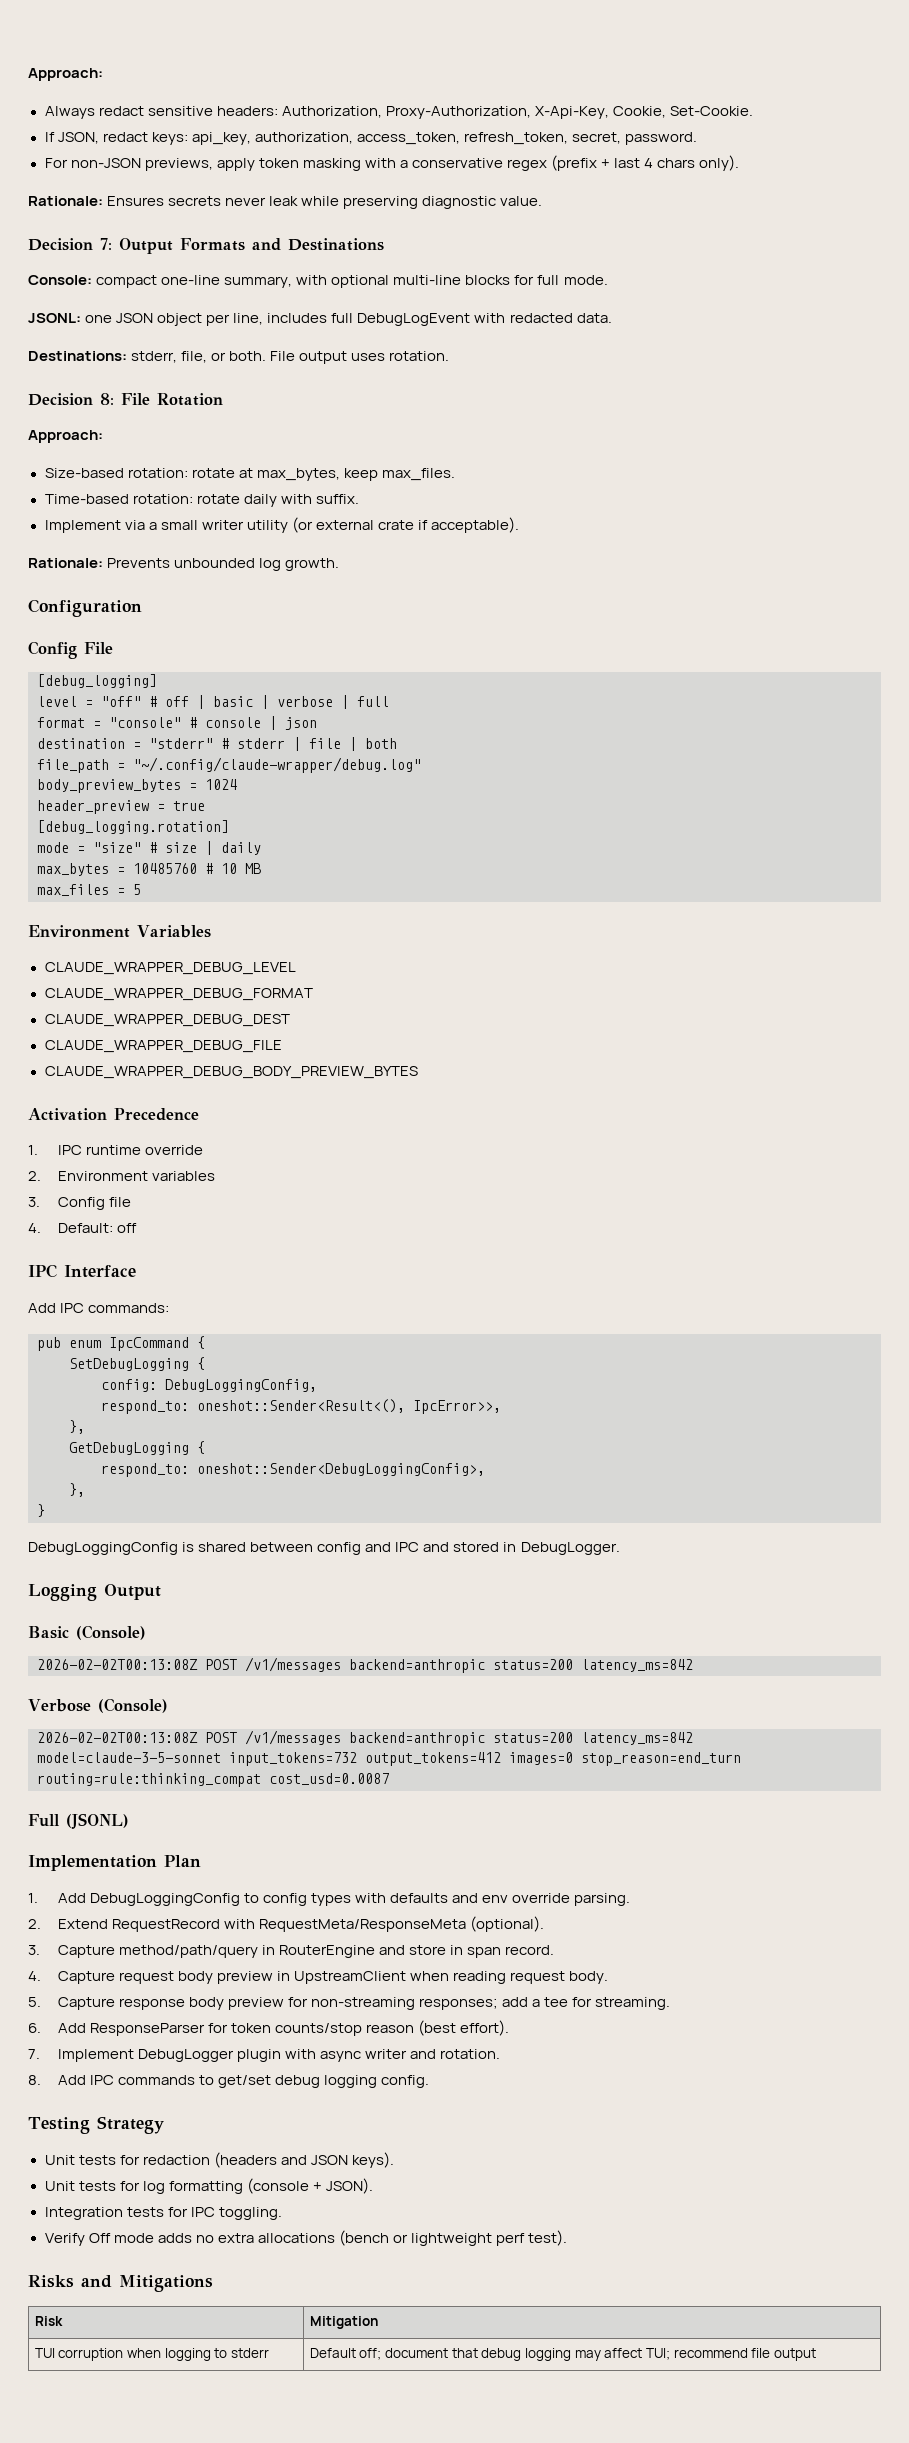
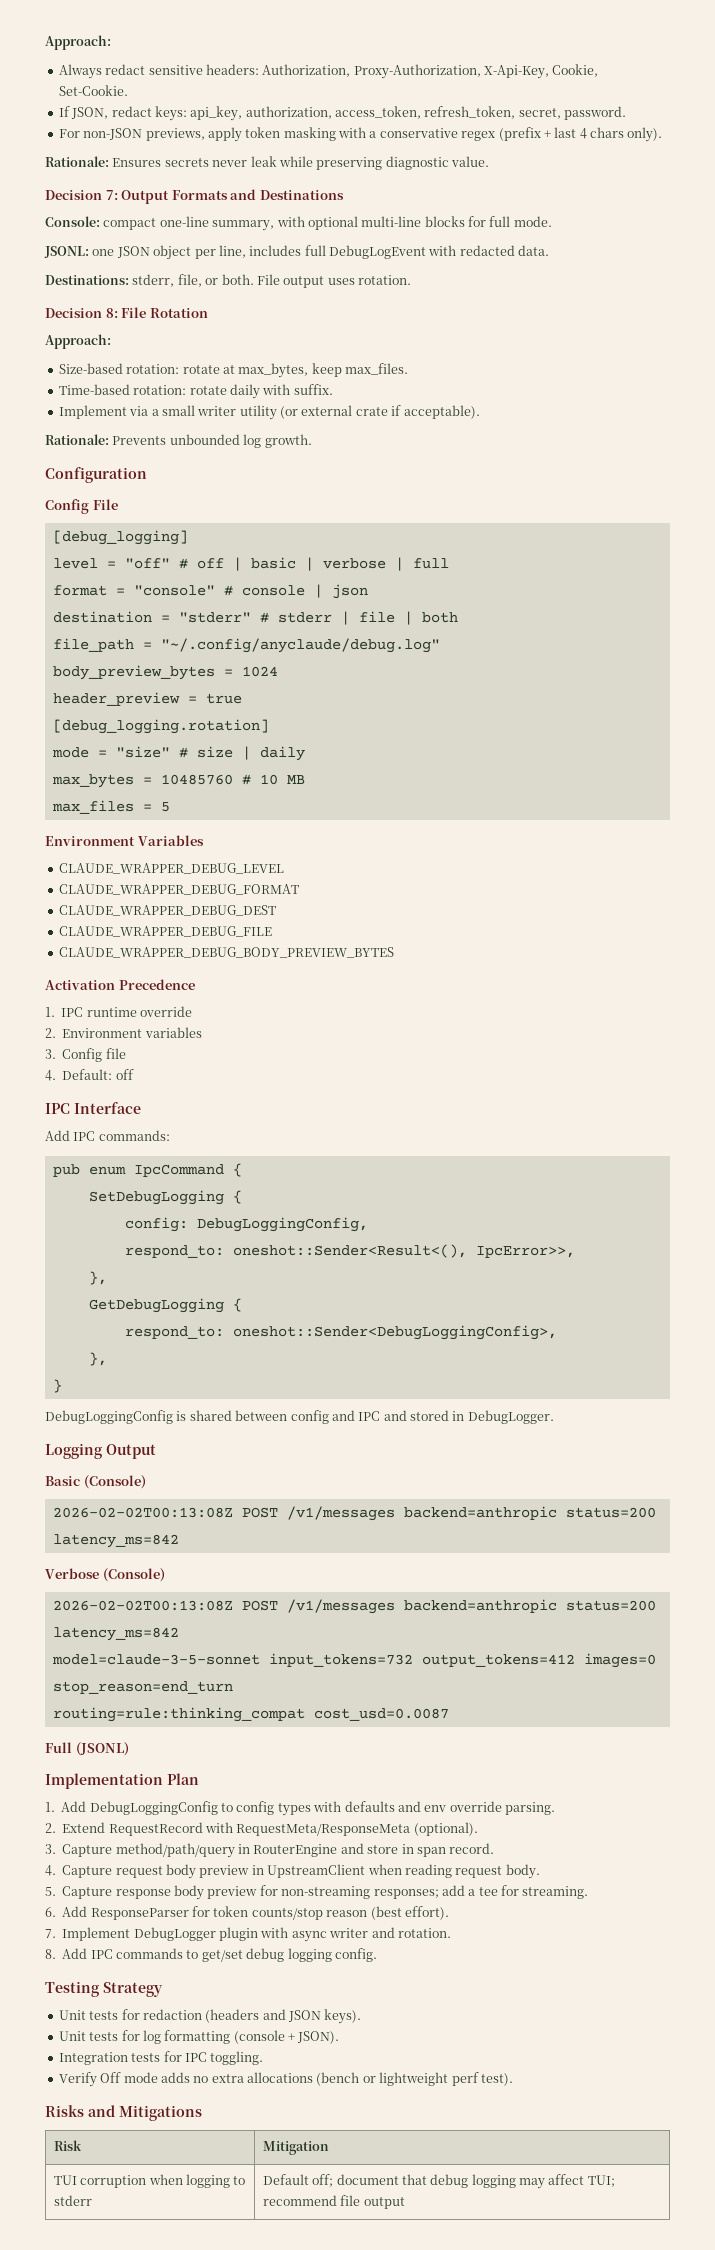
[133,757,421,773] "~/.config/claude-wrapper/debug.log" -> [160,638,440,653] "~/.config/anyclaude/debug.log"

